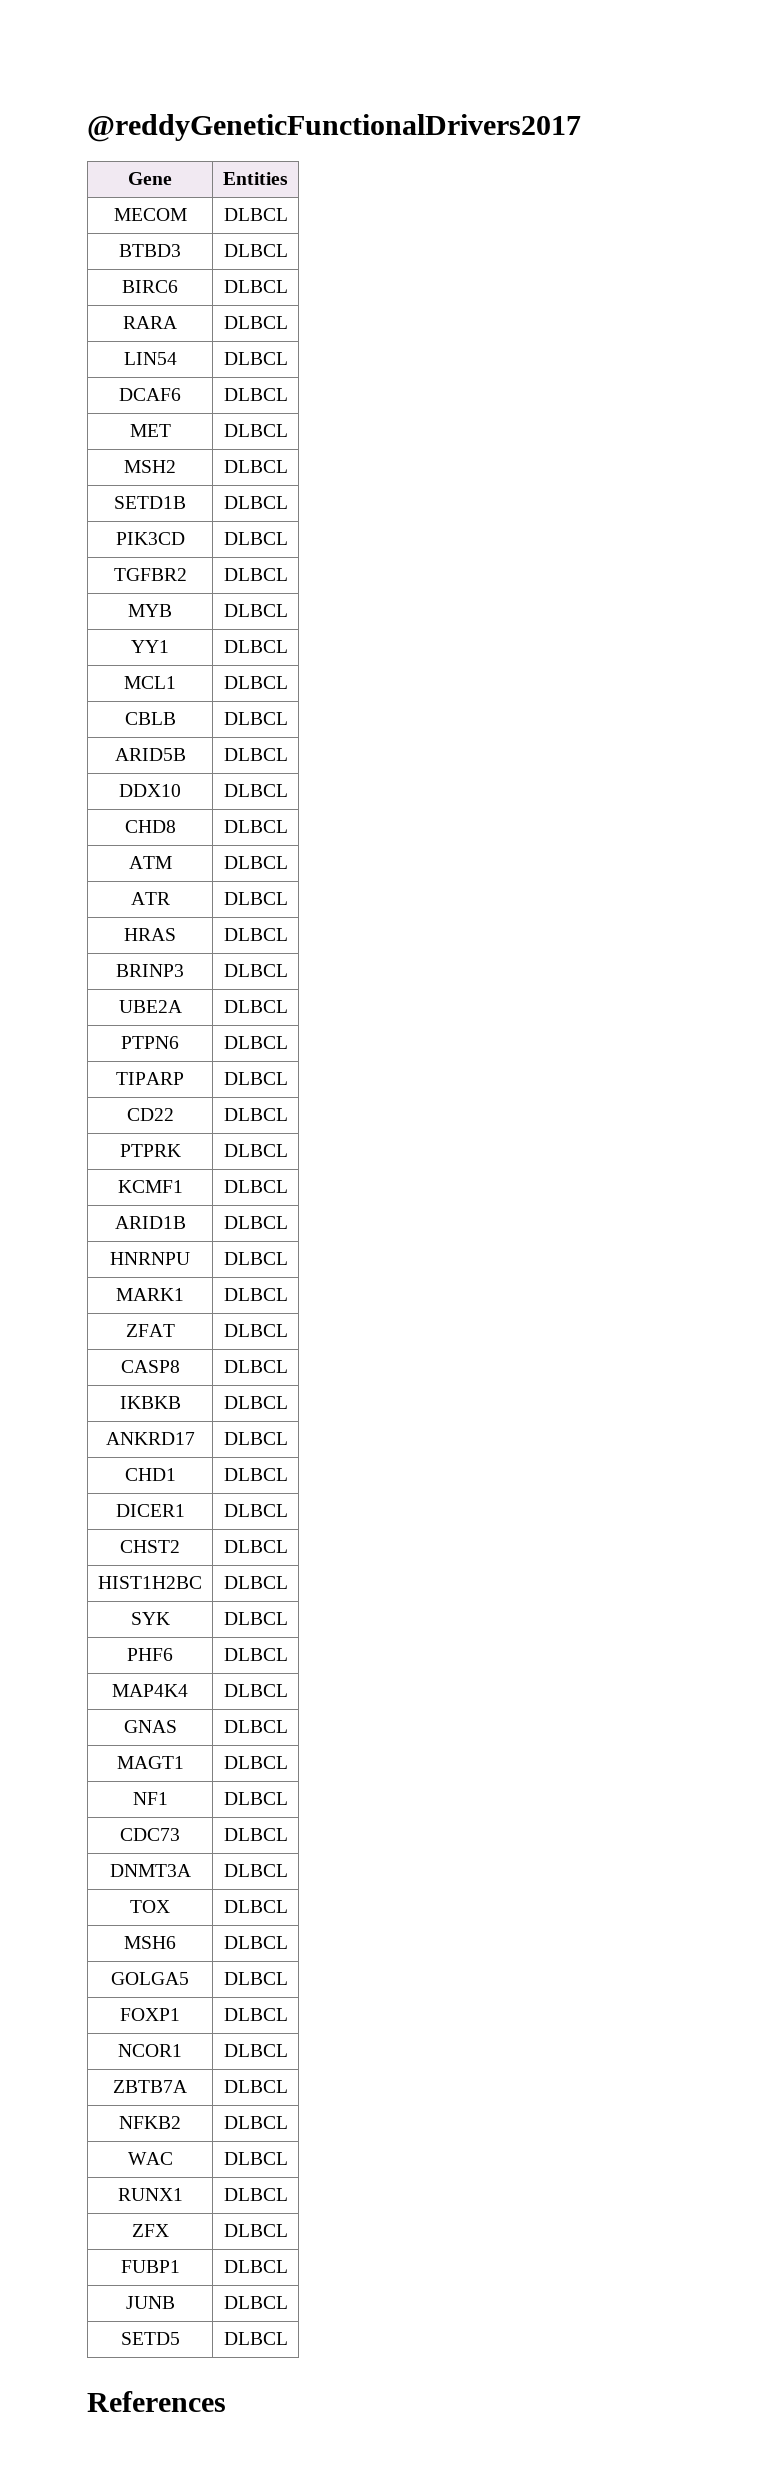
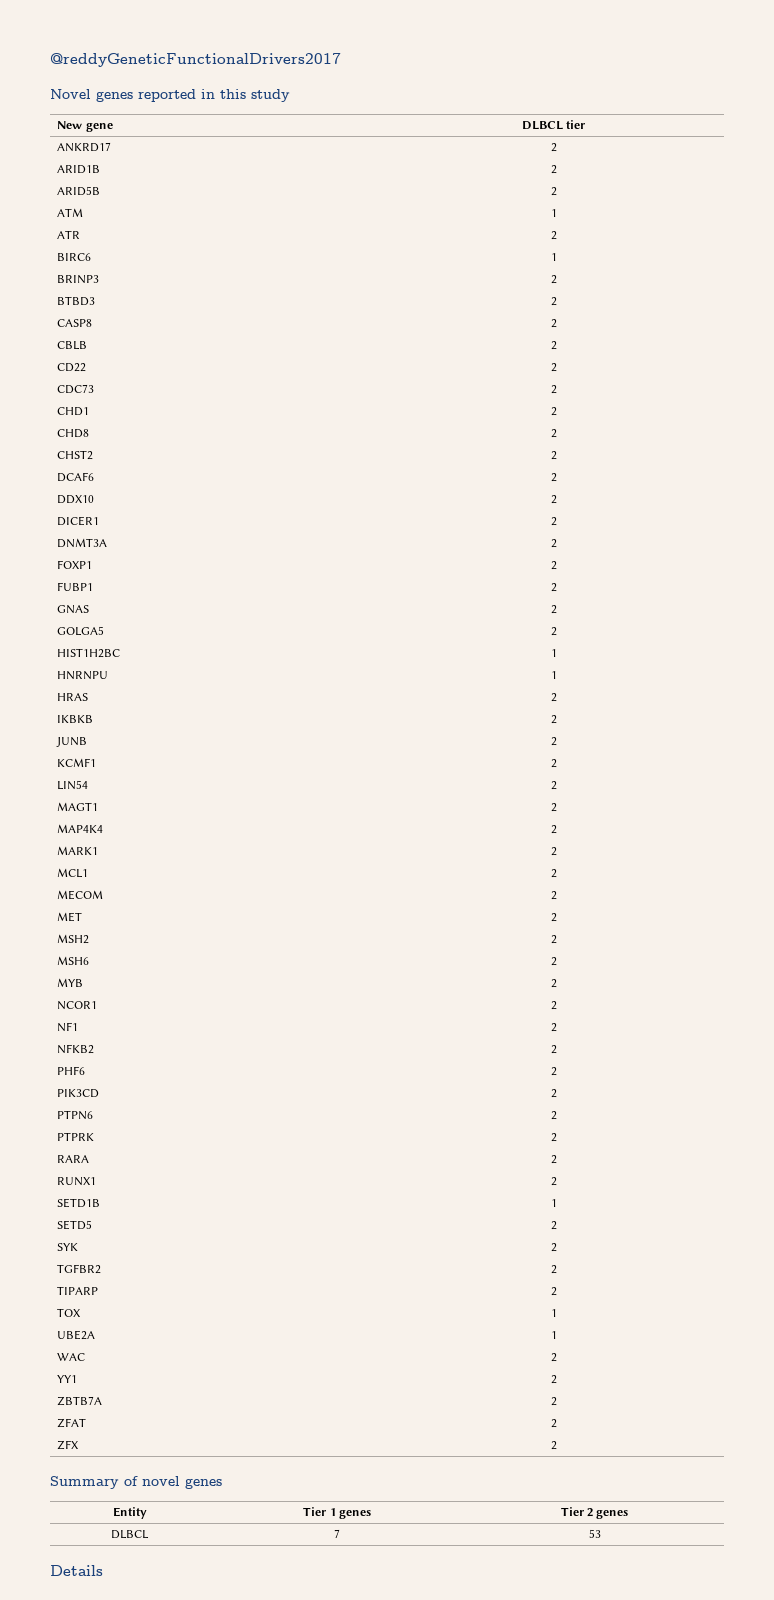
[128,172,172,185] [223,172,288,185] [113,208,187,221] [223,208,288,221] [119,244,181,257] [223,244,288,257] [122,280,178,293] [223,280,288,293] [123,316,177,329] [223,316,288,329] [123,352,177,365] [223,352,288,365] [119,388,181,401] [223,388,288,401] [129,424,171,437] [223,424,288,437] [124,460,176,473] [223,460,288,473] [114,496,186,509] [223,496,288,509] [115,532,185,545] [223,532,288,545] [113,568,187,581] [223,568,288,581] [128,604,172,617] [223,604,288,617] [131,640,169,653] [223,640,288,653] [124,676,176,689] [223,676,288,689] [124,712,176,725] [223,712,288,725] [114,748,186,761] [223,748,288,761] [119,784,181,797] [223,784,288,797] [124,820,176,833] [223,820,288,833] [128,856,172,869] [223,856,288,869] [130,892,170,905] [223,892,288,905] [124,928,176,941] [223,928,288,941] [116,964,184,977] [223,964,288,977] [118,1000,182,1013] [223,1000,288,1013] [121,1036,179,1049] [223,1036,288,1049] [116,1072,184,1085] [223,1072,288,1085] [126,1108,174,1121] [223,1108,288,1121] [119,1144,181,1157] [223,1144,288,1157] [117,1180,183,1193] [223,1180,288,1193] [114,1216,186,1229] [223,1216,288,1229] [110,1252,190,1265] [223,1252,288,1265] [116,1288,184,1301] [223,1288,288,1301] [125,1324,175,1337] [223,1324,288,1337] [120,1360,180,1373] [223,1360,288,1373] [119,1396,181,1409] [223,1396,288,1409] [105,1432,195,1445] [223,1432,288,1445] [124,1468,176,1481] [223,1468,288,1481] [115,1504,185,1517] [223,1504,288,1517] [120,1540,180,1553] [223,1540,288,1553] [98,1576,202,1589] [223,1576,288,1589] [130,1612,170,1625] [223,1612,288,1625] [127,1648,173,1661] [223,1648,288,1661] [112,1684,188,1697] [223,1684,288,1697] [123,1720,177,1733] [223,1720,288,1733] [116,1756,184,1769] [223,1756,288,1769] [132,1792,168,1805] [223,1792,288,1805] [120,1828,180,1841] [223,1828,288,1841] [109,1864,191,1877] [223,1864,288,1877] [130,1900,170,1913] [223,1900,288,1913] [124,1936,176,1949] [223,1936,288,1949] [111,1972,189,1985] [223,1972,288,1985] [120,2008,180,2021] [223,2008,288,2021] [118,2044,182,2057] [223,2044,288,2057] [113,2080,187,2093] [223,2080,288,2093] [119,2116,181,2129] [223,2116,288,2129] [127,2152,173,2165] [223,2152,288,2165] [117,2188,183,2201] [223,2188,288,2201] [131,2224,169,2237] [223,2224,288,2237] [120,2260,180,2273] [223,2260,288,2273] [125,2296,175,2309] [223,2296,288,2309] [120,2332,180,2345] [223,2332,288,2345] [87,2391,226,2412] // Gene | Entities // MECOM | DLBCL // BTBD3 | DLBCL // BIRC6 | DLBCL // RARA | DLBCL // LIN54 | DLBCL // DCAF6 | DLBCL // MET | DLBCL // MSH2 | DLBCL // SETD1B | DLBCL // PIK3CD | DLBCL // TGFBR2 | DLBCL // MYB | DLBCL // YY1 | DLBCL // MCL1 | DLBCL // CBLB | DLBCL // ARID5B | DLBCL // DDX10 | DLBCL // CHD8 | DLBCL // ATM | DLBCL // ATR | DLBCL // HRAS | DLBCL // BRINP3 | DLBCL // UBE2A | DLBCL // PTPN6 | DLBCL // TIPARP | DLBCL // CD22 | DLBCL // PTPRK | DLBCL // KCMF1 | DLBCL // ARID1B | DLBCL // HNRNPU | DLBCL // MARK1 | DLBCL // ZFAT | DLBCL // CASP8 | DLBCL // IKBKB | DLBCL // ANKRD17 | DLBCL // CHD1 | DLBCL // DICER1 | DLBCL // CHST2 | DLBCL // HIST1H2BC | DLBCL // SYK | DLBCL // PHF6 | DLBCL // MAP4K4 | DLBCL // GNAS | DLBCL // MAGT1 | DLBCL // NF1 | DLBCL // CDC73 | DLBCL // DNMT3A | DLBCL // TOX | DLBCL // MSH6 | DLBCL // GOLGA5 | DLBCL // FOXP1 | DLBCL // NCOR1 | DLBCL // ZBTB7A | DLBCL // NFKB2 | DLBCL // WAC | DLBCL // RUNX1 | DLBCL // ZFX | DLBCL // FUBP1 | DLBCL // JUNB | DLBCL // SETD5 | DLBCL // References -> [50,89,290,102] [57,121,113,132] [521,120,586,130] [57,142,112,152] [550,143,557,152] [57,165,101,174] [550,165,557,174] [57,186,101,196] [550,187,557,196] [57,208,84,217] [550,209,557,217] [57,230,81,239] [550,231,557,240] [57,253,92,261] [550,253,557,261] [57,275,100,284] [550,275,557,284] [57,296,96,306] [550,297,557,306] [57,319,93,327] [550,319,557,328] [57,341,88,350] [550,341,557,350] [57,363,87,372] [550,363,557,372] [57,384,95,394] [550,385,557,394] [57,407,90,416] [550,407,557,416] [57,429,90,438] [550,429,557,438] [57,450,94,460] [550,451,557,460] [57,472,95,482] [550,473,557,482] [57,495,95,504] [550,495,557,504] [57,516,100,526] [550,517,557,526] [57,538,108,548] [550,539,557,548] [57,560,93,569] [550,561,557,570] [57,582,94,591] [550,583,557,592] [57,605,90,614] [550,605,557,614] [57,626,105,636] [550,627,557,636] [57,648,121,658] [550,649,557,657] [57,671,109,680] [550,671,557,679] [57,693,89,701] [550,693,557,702] [57,715,94,723] [550,715,557,724] [56,737,88,747] [550,737,557,746] [57,758,97,767] [550,759,557,768] [57,780,89,790] [550,781,557,790] [57,802,99,811] [550,803,557,812] [57,824,104,833] [550,825,557,834] [57,846,99,855] [550,847,557,856] [57,868,89,878] [550,869,557,878] [57,890,104,900] [550,891,557,900] [57,912,83,922] [550,913,557,922] [57,934,90,944] [550,935,557,944] [57,956,90,965] [550,957,557,966] [57,978,84,987] [550,979,557,988] [57,1001,98,1010] [550,1001,557,1010] [57,1022,79,1032] [550,1023,557,1032] [57,1044,95,1054] [550,1045,557,1054] [57,1066,86,1075] [550,1067,557,1076] [57,1089,100,1098] [550,1089,557,1098] [57,1110,94,1120] [550,1111,557,1120] [57,1132,95,1141] [550,1133,557,1142] [57,1155,90,1163] [550,1155,557,1164] [57,1177,97,1186] [550,1177,557,1186] [57,1198,101,1208] [550,1199,557,1207] [57,1220,93,1230] [550,1221,557,1230] [57,1243,79,1251] [550,1243,557,1252] [57,1264,102,1274] [550,1265,557,1274] [57,1286,99,1295] [550,1287,557,1296] [57,1308,82,1317] [550,1309,557,1317] [57,1330,96,1340] [550,1331,557,1339] [57,1353,86,1361] [550,1353,557,1362] [57,1375,78,1383] [550,1375,557,1384] [57,1396,103,1406] [550,1397,557,1406] [57,1418,87,1428] [550,1419,557,1428] [57,1440,80,1450] [550,1441,557,1450] [50,1476,222,1489] [112,1507,147,1519] [303,1507,371,1519] [560,1507,629,1519] [111,1530,149,1539] [334,1529,340,1538] [588,1529,601,1538] [50,1565,103,1576] // Novel genes reported in this study // New gene | DLBCL tier // ANKRD17 | 2 // ARID1B | 2 // ARID5B | 2 // ATM | 1 // ATR | 2 // BIRC6 | 1 // BRINP3 | 2 // BTBD3 | 2 // CASP8 | 2 // CBLB | 2 // CD22 | 2 // CDC73 | 2 // CHD1 | 2 // CHD8 | 2 // CHST2 | 2 // DCAF6 | 2 // DDX10 | 2 // DICER1 | 2 // DNMT3A | 2 // FOXP1 | 2 // FUBP1 | 2 // GNAS | 2 // GOLGA5 | 2 // HIST1H2BC | 1 // HNRNPU | 1 // HRAS | 2 // IKBKB | 2 // JUNB | 2 // KCMF1 | 2 // LIN54 | 2 // MAGT1 | 2 // MAP4K4 | 2 // MARK1 | 2 // MCL1 | 2 // MECOM | 2 // MET | 2 // MSH2 | 2 // MSH6 | 2 // MYB | 2 // NCOR1 | 2 // NF1 | 2 // NFKB2 | 2 // PHF6 | 2 // PIK3CD | 2 // PTPN6 | 2 // PTPRK | 2 // RARA | 2 // RUNX1 | 2 // SETD1B | 1 // SETD5 | 2 // SYK | 2 // TGFBR2 | 2 // TIPARP | 2 // TOX | 1 // UBE2A | 1 // WAC | 2 // YY1 | 2 // ZBTB7A | 2 // ZFAT | 2 // ZFX | 2 // Summary of novel genes // Entity | Tier 1 genes | Tier 2 genes // DLBCL | 7 | 53 // Details

